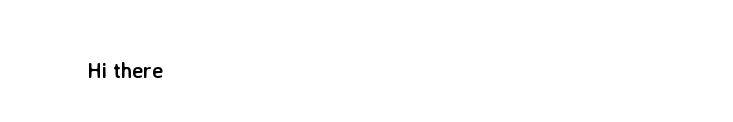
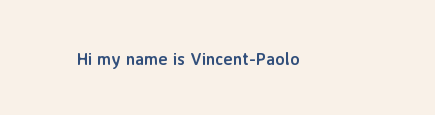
[113,62,163,78] there -> [97,52,300,69] my name is Vincent-Paolo

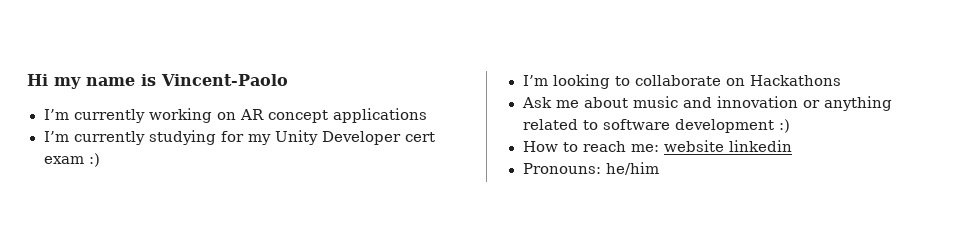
(300, 58) none -> [43,108,427,123] [43,130,435,145] [43,153,100,167] [522,74,841,89] [521,96,892,111] [522,119,790,133] [522,140,792,152] [522,162,659,175] // I’m currently working on AR concept applications // I’m currently studying for my Unity Developer cert exam :) // I’m looking to collaborate on Hackathons // Ask me about music and innovation or anything related to software development :) // How to reach me: website linkedin // Pronouns: he/him

